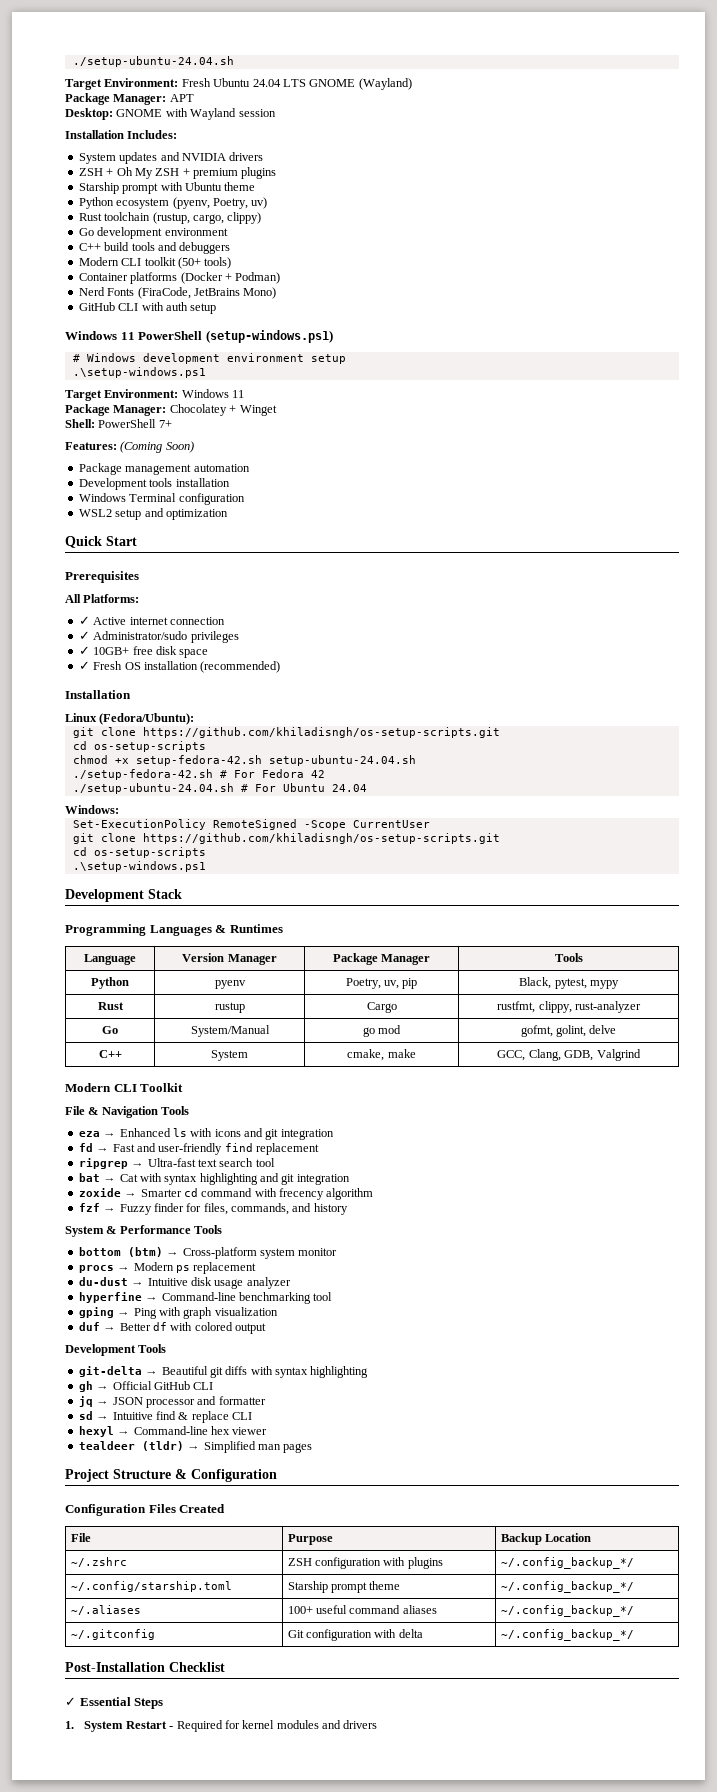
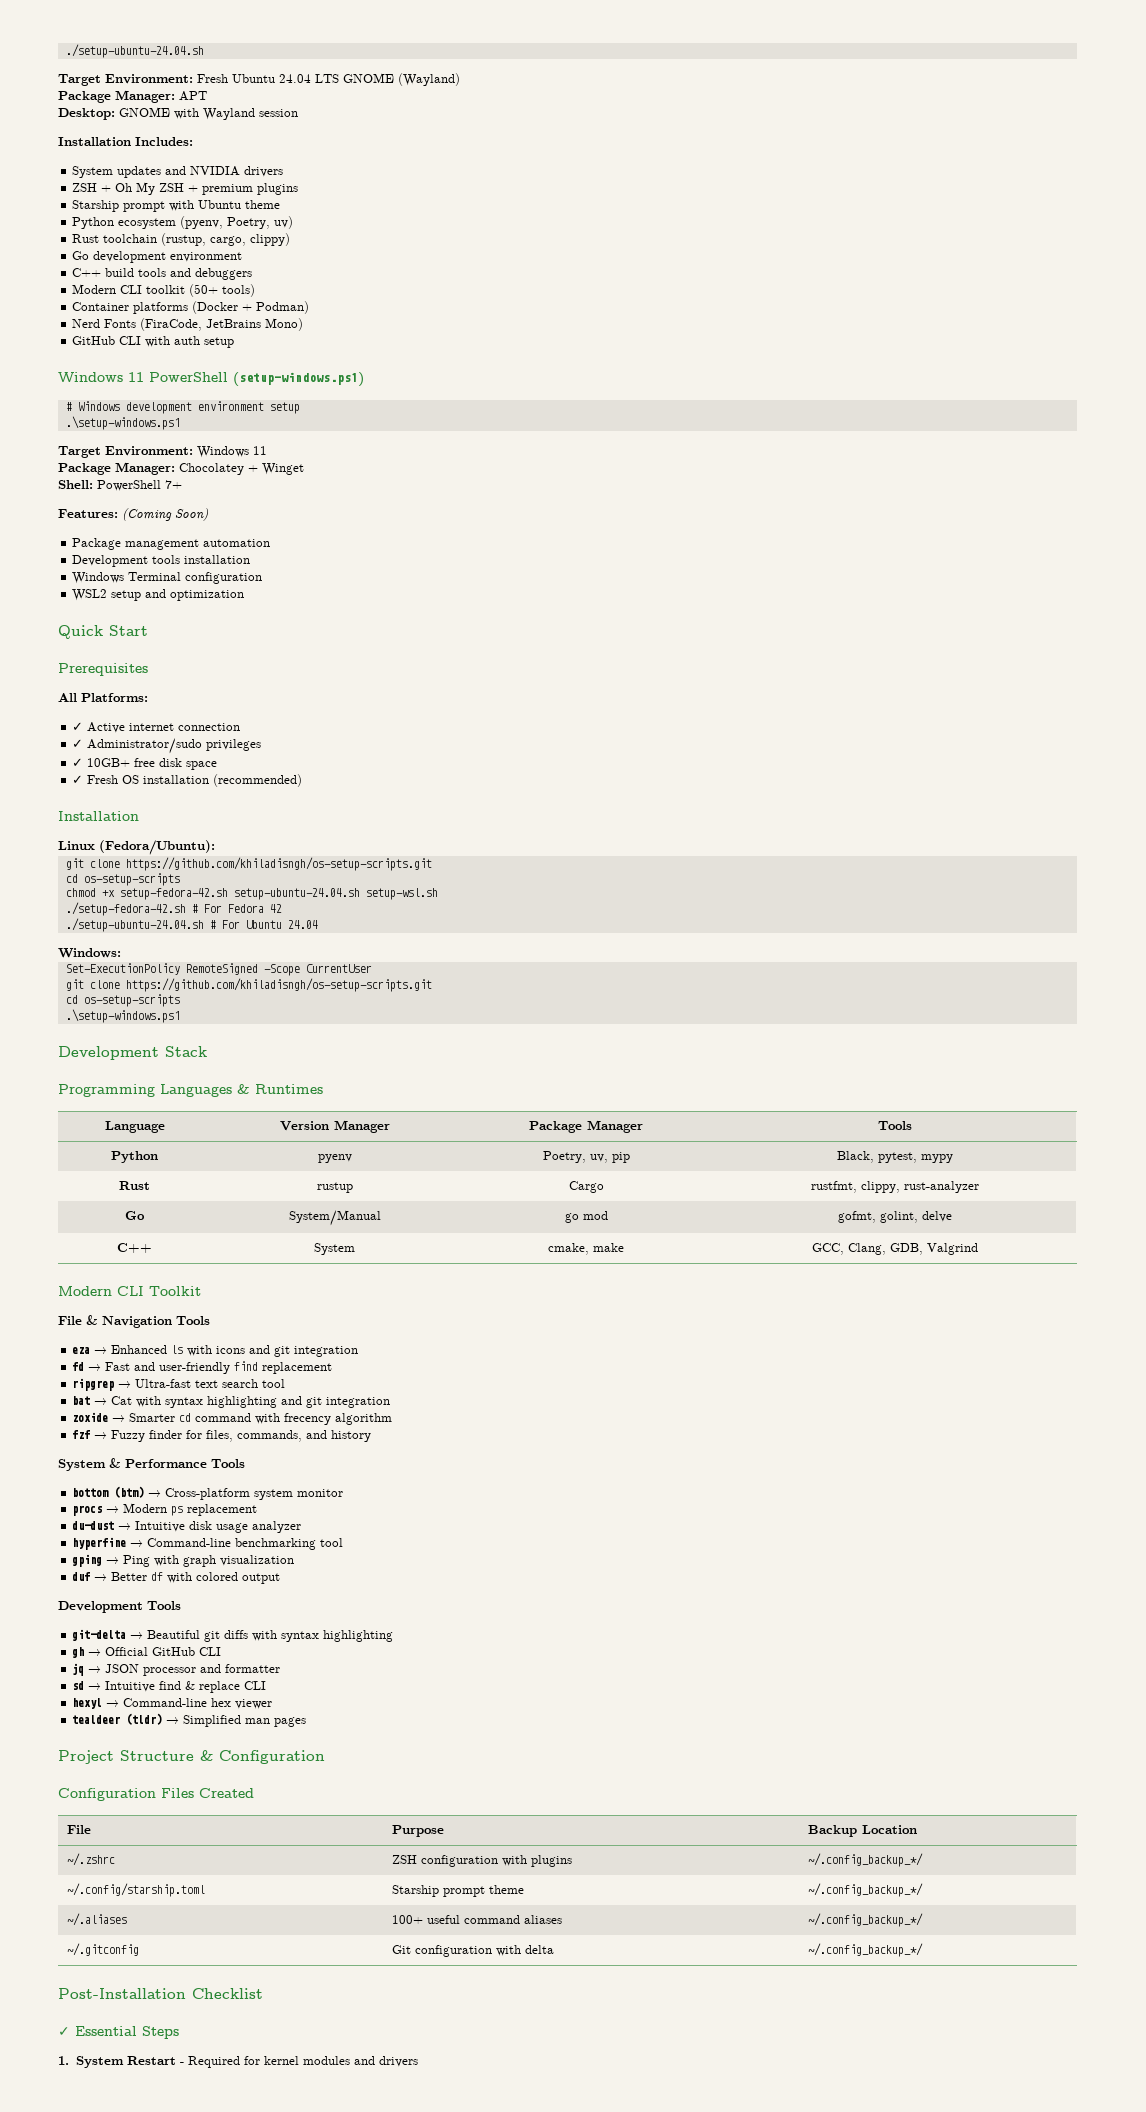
(416, 760) none -> [365,888,438,900] setup-wsl.sh

